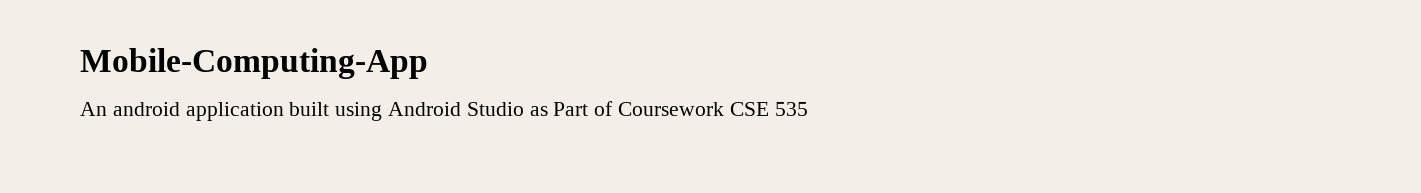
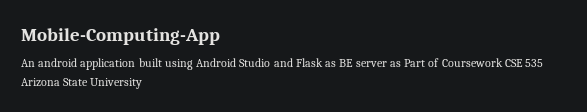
(524, 109) none -> [273,58,387,67] and Flask as BE server
(808, 109) none -> [21,78,143,89] Arizona State University

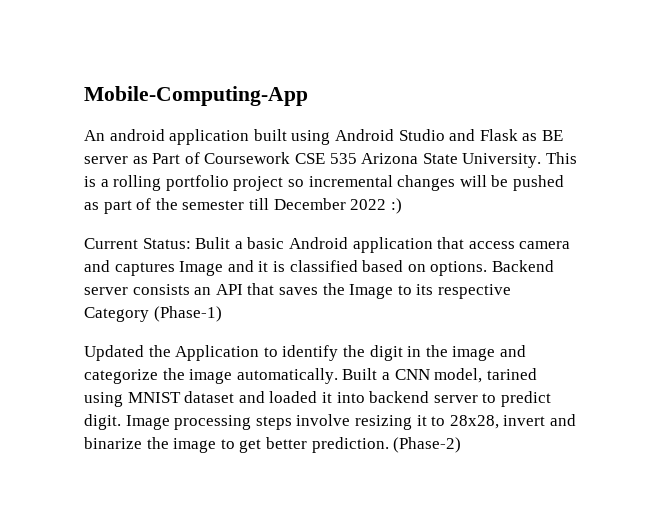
[90,78,143,89] University -> [462,152,577,168] [84,175,564,191] [84,198,402,214] [84,237,571,253] [84,260,554,276] [84,283,511,299] [84,306,222,322] [84,345,526,361] [84,368,537,384] [84,391,551,407] [84,414,576,430] [84,437,462,453] University. This is a rolling portfolio project so incremental changes will be pushed as part of the semester till December 2022 :) // Current Status: Bulit a basic Android application that access camera and captures Image and it is classified based on options. Backend server consists an API that saves the Image to its respective Category (Phase-1) // Updated the Application to identify the digit in the image and categorize the image automatically. Built a CNN model, tarined using MNIST dataset and loaded it into backend server to predict digit. Image processing steps involve resizing it to 28x28, invert and binarize the image to get better prediction. (Phase-2)

